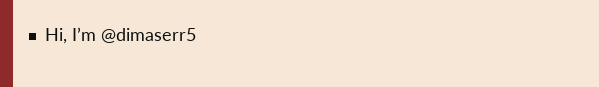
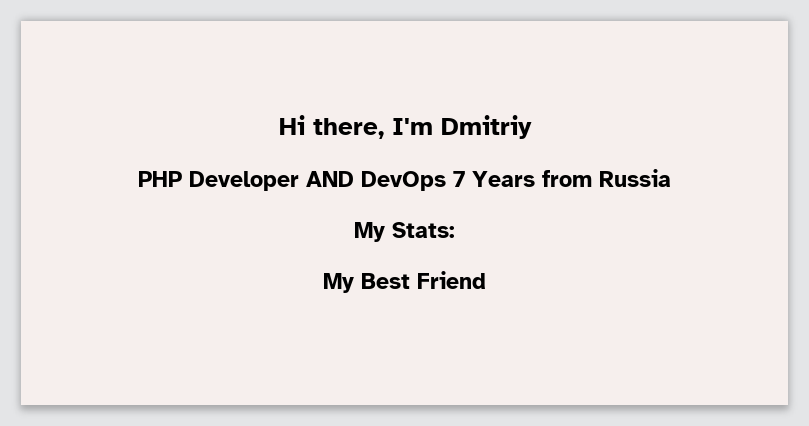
[44,27,196,44] Hi, I’m @dimaserr5 -> [278,115,532,139] [138,169,671,191] [354,222,455,242] [323,271,486,293] Hi there, I'm Dmitriy // PHP Developer AND DevOps 7 Years from Russia // My Stats: // My Best Friend

